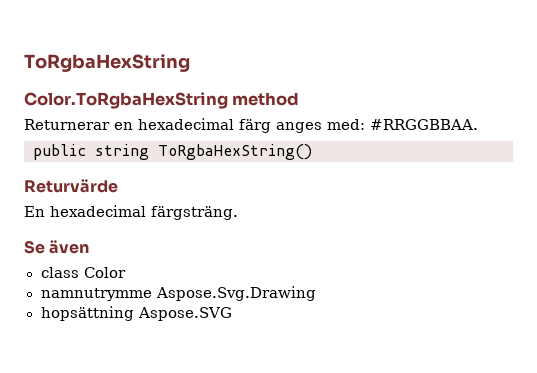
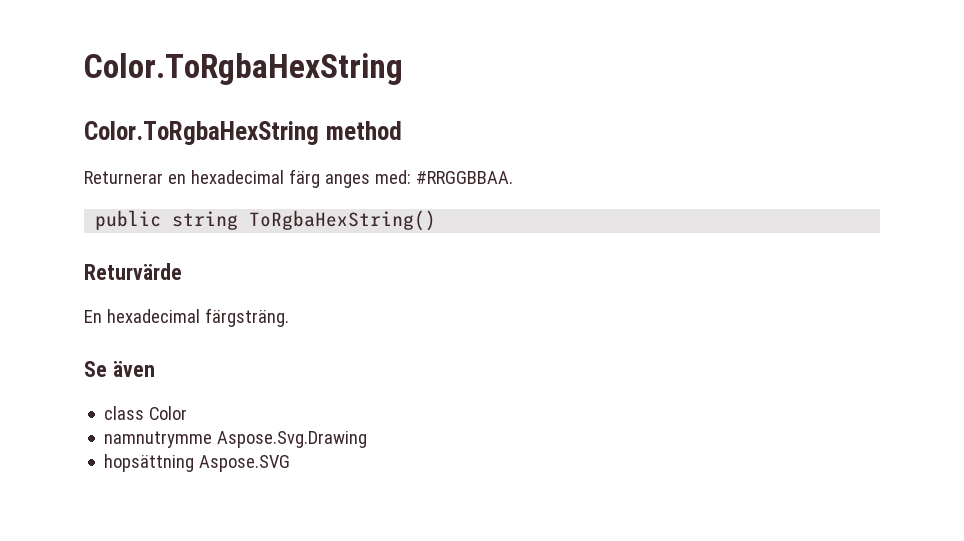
[24,54,190,72] ToRgbaHexString -> [84,53,403,85] Color.ToRgbaHexString

